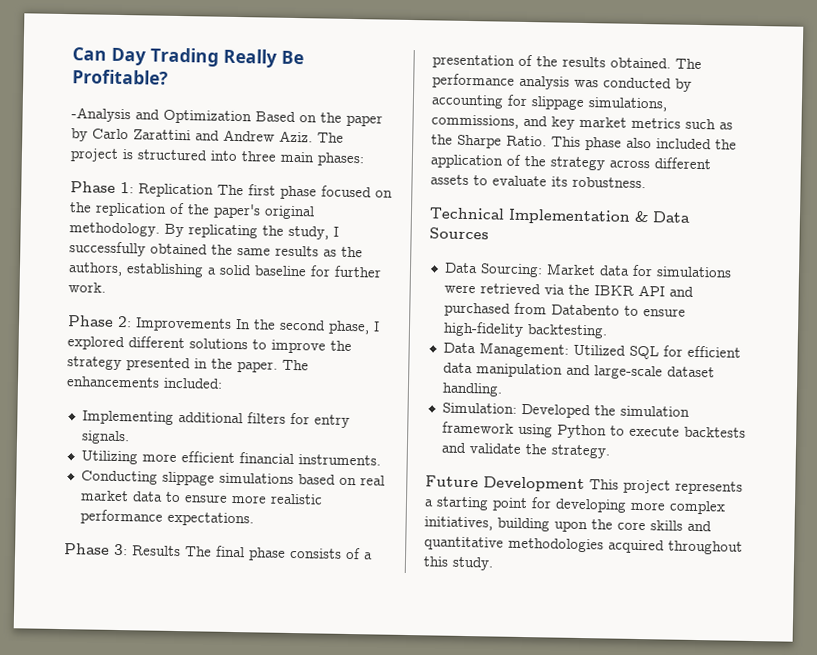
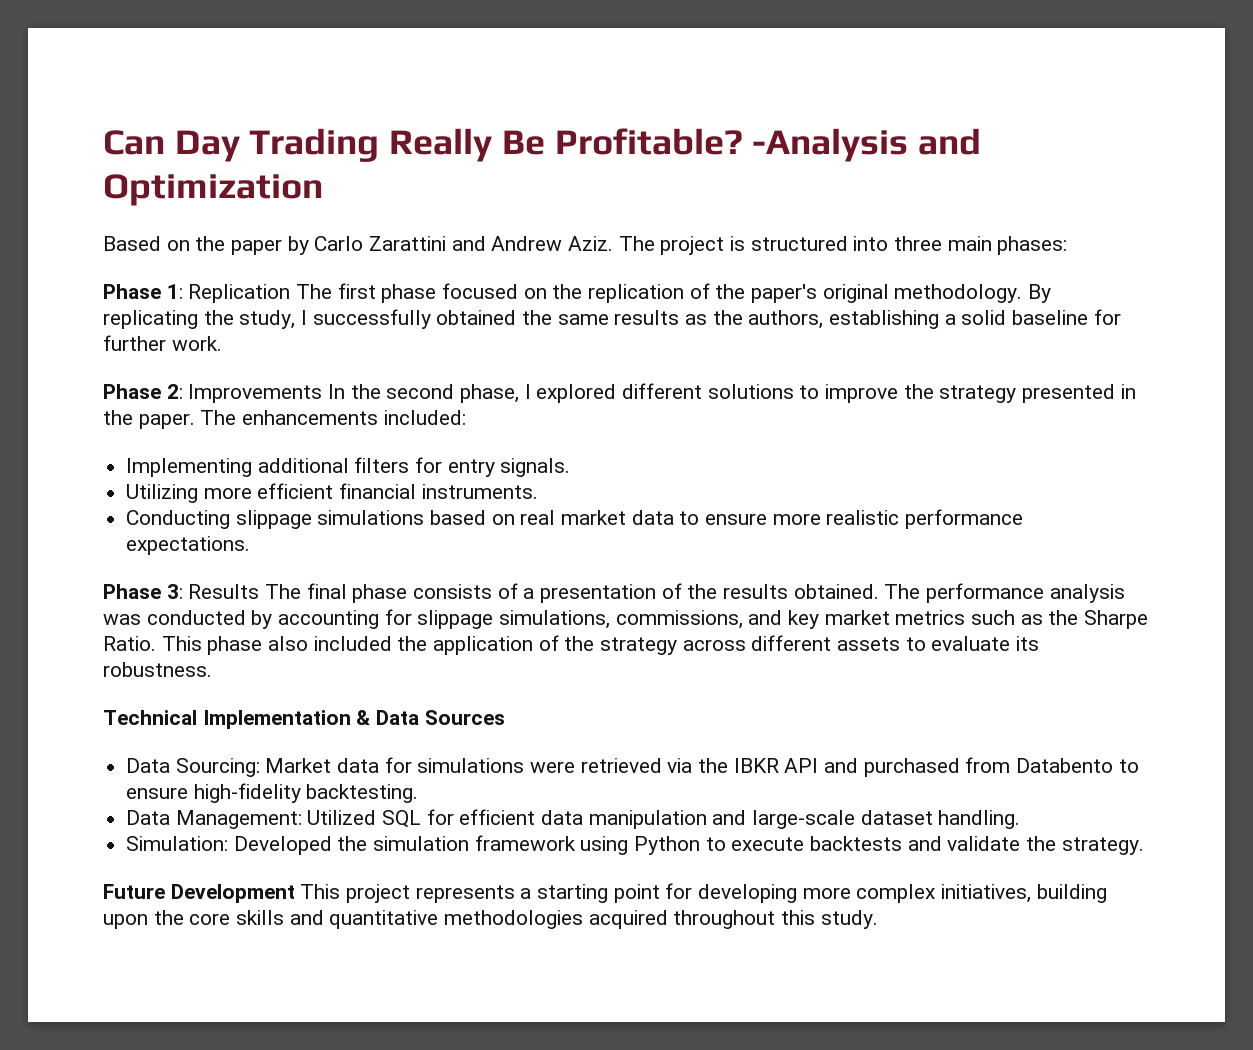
(168, 77) // -> (743, 141) none
(252, 117) none -> (323, 190) //

